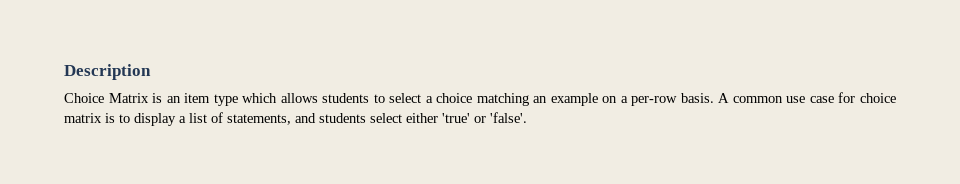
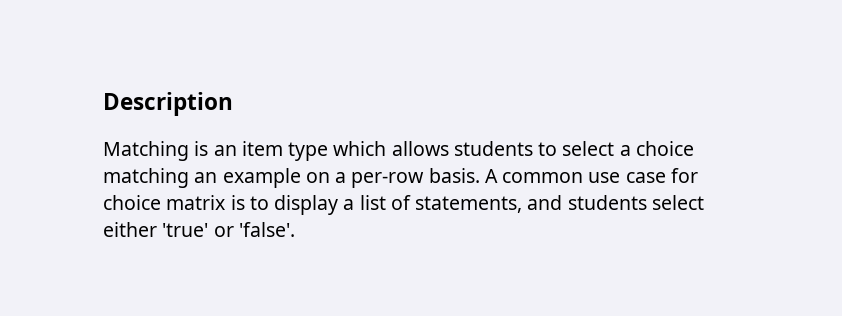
[64,93,149,103] Choice Matrix -> [103,141,189,161] Matching

